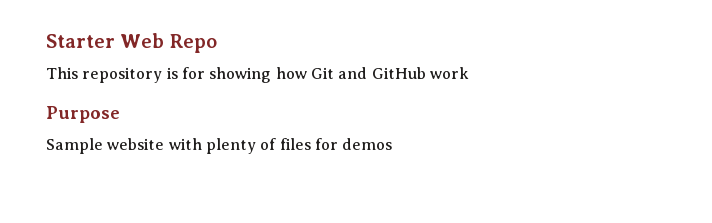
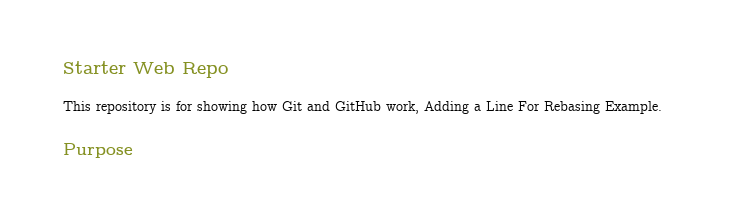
[429,67,469,79] [46,106,120,123] [46,138,393,154] work // Purpose // Sample website with plenty of files for demos -> [386,101,662,114] [63,143,133,158] work, Adding a Line For Rebasing Example. // Purpose

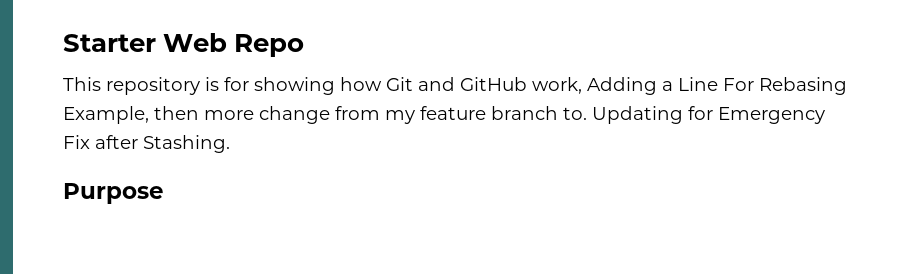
[605,101,662,114] Example. -> [63,106,825,124] [63,135,230,153] Example, then more change from my feature branch to. Updating for Emergency Fix after Stashing.

